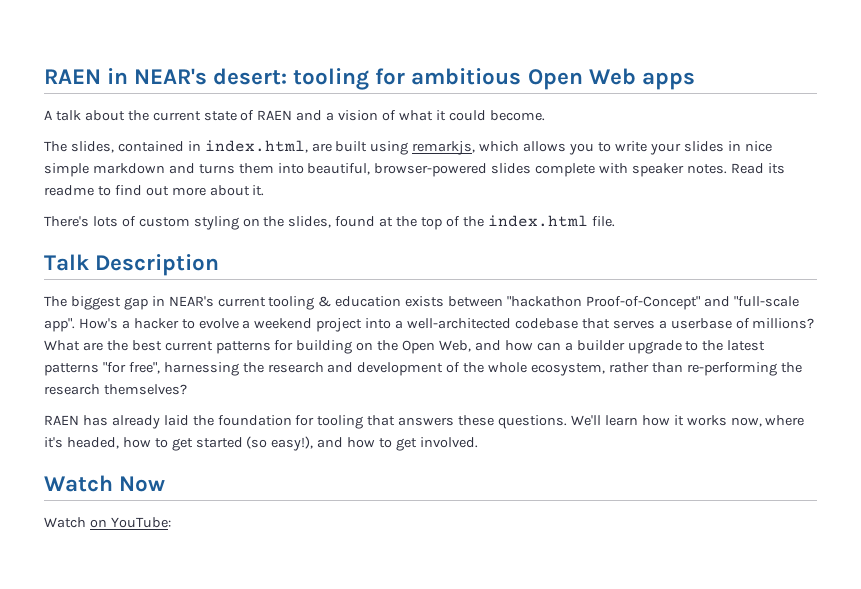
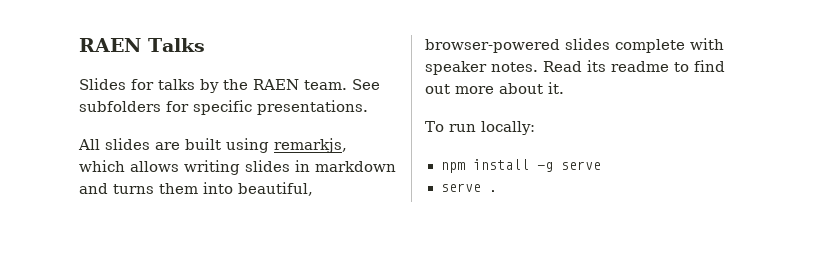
[44,68,695,90] [44,110,545,121] [44,140,308,153] RAEN in NEAR's desert: tooling for ambitious Open Web apps // A talk about the current state of RAEN and a vision of what it could become. // The slides, contained in index.html, -> [79,38,205,52] [79,78,380,93] [79,100,368,115] [78,138,150,150] RAEN Talks // Slides for talks by the RAEN team. See subfolders for specific presentations. // All slides
[569,141,772,155] [44,163,89,177] you to write your slides in nice simple -> [184,160,310,175] writing slides in
[44,215,615,230] [44,254,220,276] [44,296,799,310] [44,318,815,332] [44,340,766,354] [44,362,802,376] [44,384,187,395] [44,415,805,429] [44,436,478,451] [44,475,166,492] [44,517,171,528] There's lots of custom styling on the slides, found at the top of the index.html file. // Talk Description // The biggest gap in NEAR's current tooling & education exists between "hackathon Proof-of-Concept" and "full-scale app". How's a hacker to evolve a weekend project into a well-architected codebase that serves a userbase of millions? What are the best current patterns for building on the Open Web, and how can a builder upgrade to the latest patterns "for free", harnessing the research and development of the whole ecosystem, rather than re-performing the research themselves? // RAEN has already laid the foundation for tooling that answers these questions. We'll learn how it works now, where it's headed, how to get started (so easy!), and how to get involved. // Watch Now // Watch on YouTube: -> [425,121,535,135] [440,159,601,173] [440,183,497,192] To run locally: // npm install -g serve // serve .

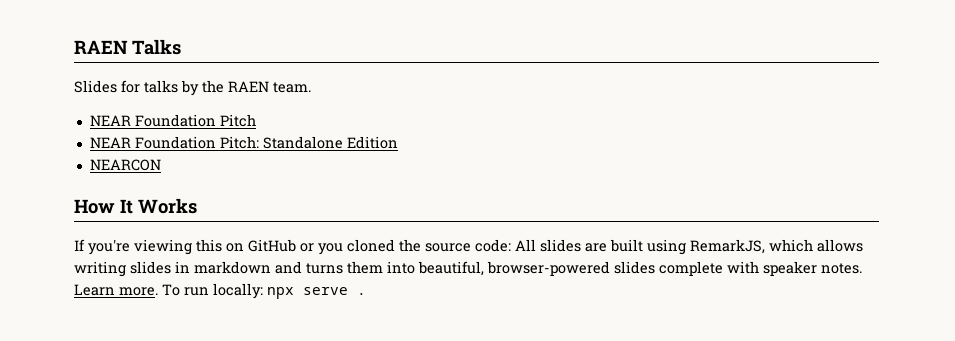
[352,79,380,90] [79,100,368,115] See subfolders for specific presentations. // -> [89,114,256,127] [89,136,398,149] [89,159,161,171] [74,198,197,214] [74,239,511,255] // NEAR Foundation Pitch // NEAR Foundation Pitch: Standalone Edition // NEARCON // How It Works // If you're viewing this on GitHub or you cloned the source code:
[274,138,347,153] remarkjs, -> [690,239,765,254] RemarkJS,
[543,60,725,72] [425,82,564,94] Read its readme to find out more about it. // -> [74,284,158,296] Learn more.
[440,159,601,173] // npm install -g serve // -> [267,287,294,299] npx

